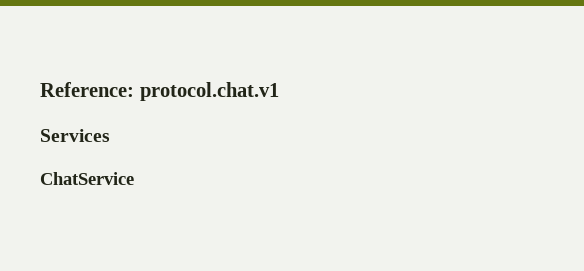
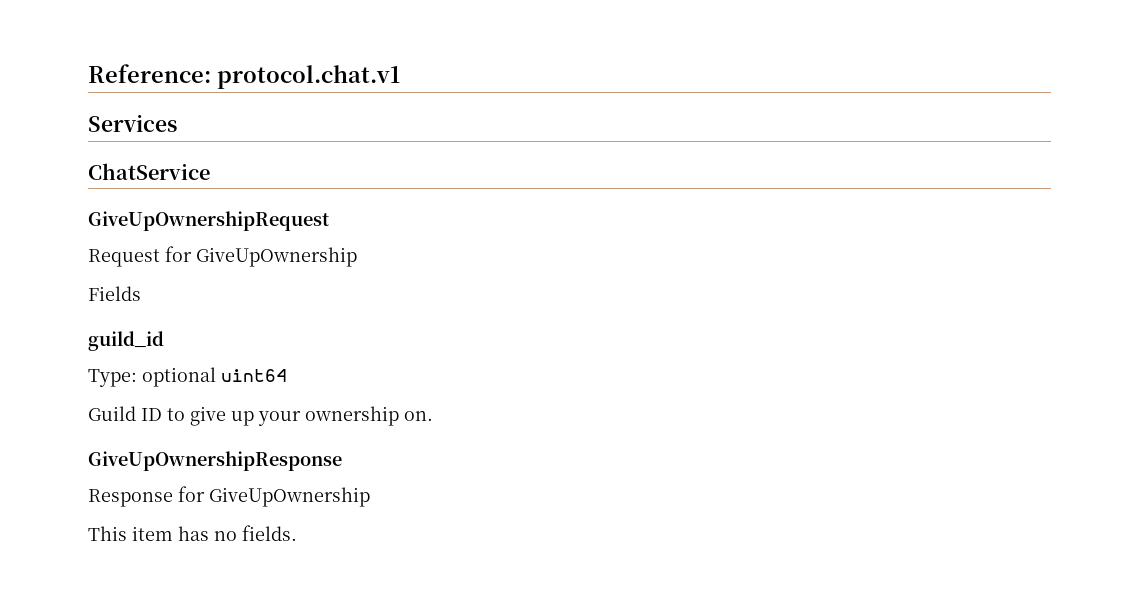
(134, 178) none -> [88,211,329,231] [88,246,357,267] [88,286,141,301] [88,331,164,351] [88,367,287,387] [88,406,433,426] [88,451,342,471] [88,486,370,507] [88,525,297,541] // GiveUpOwnershipRequest // Request for GiveUpOwnership // Fields // guild_id // Type: optional uint64 // Guild ID to give up your ownership on. // GiveUpOwnershipResponse // Response for GiveUpOwnership // This item has no fields.

